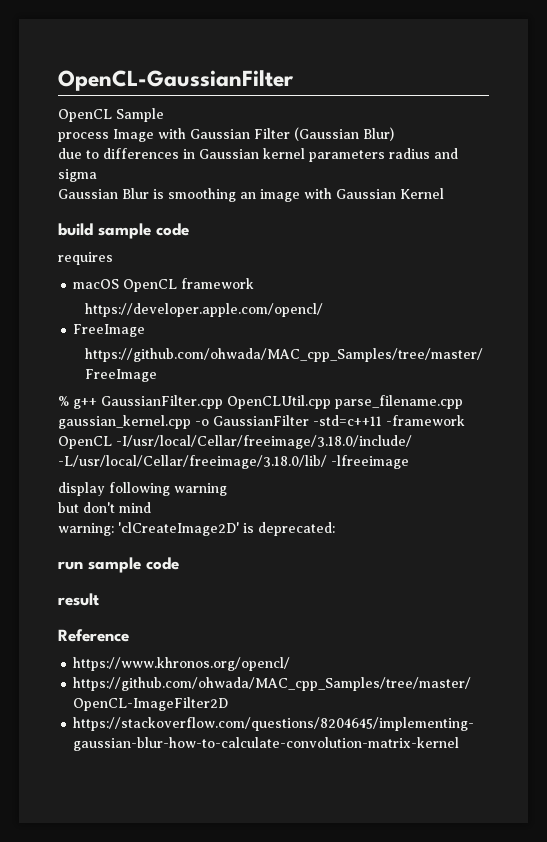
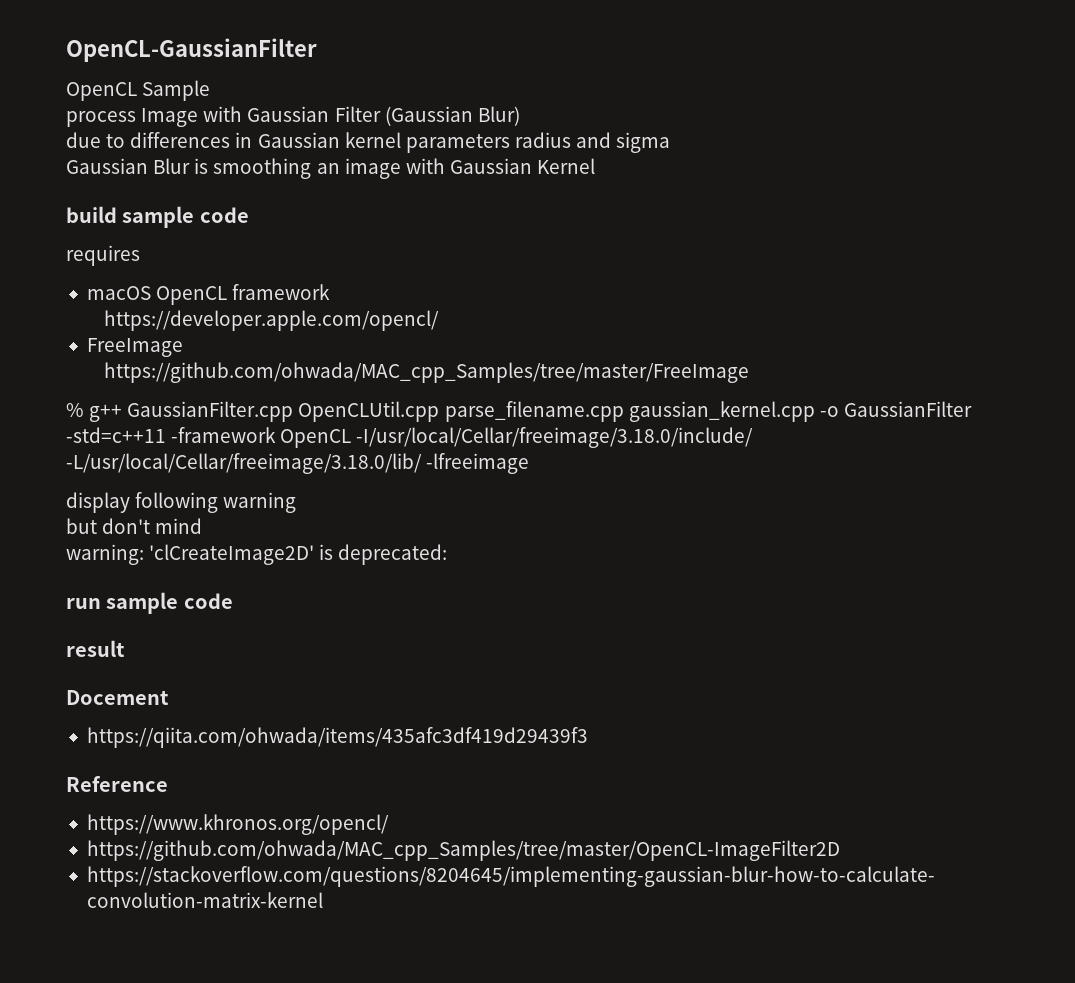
(99, 599) none -> [66,690,169,705] [86,727,588,748] // Docement // https://qiita.com/ohwada/items/435afc3df419d29439f3

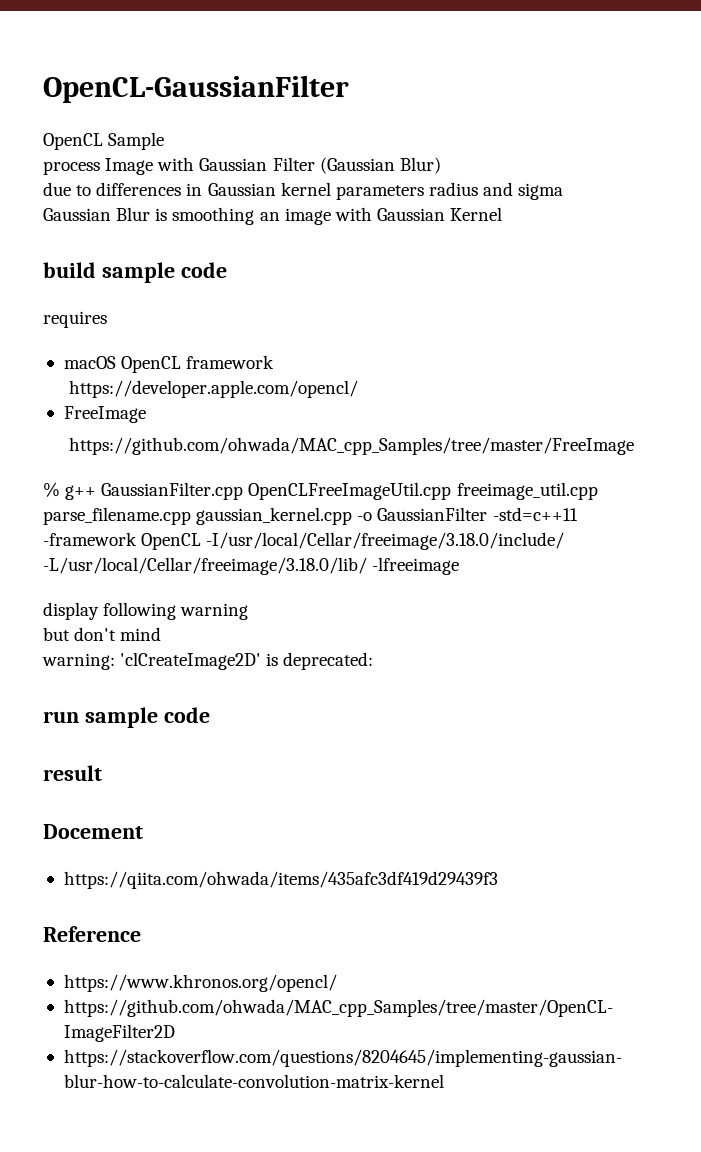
[298,401,440,422] OpenCLUtil.cpp -> [248,482,598,500] OpenCLFreeImageUtil.cpp freeimage_util.cpp

